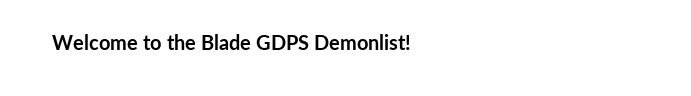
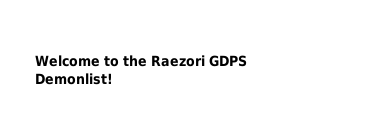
[200,34,251,50] Blade -> [151,55,205,67] Raezori

